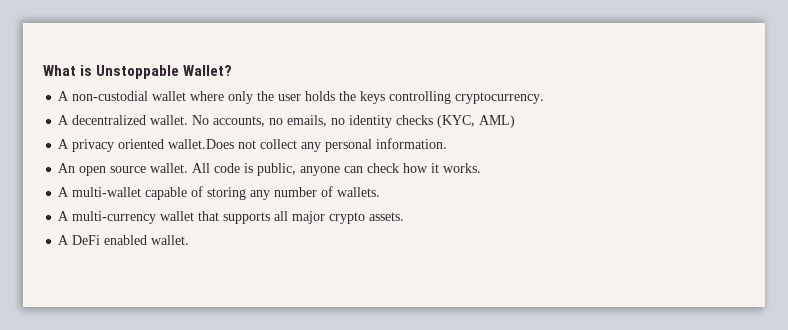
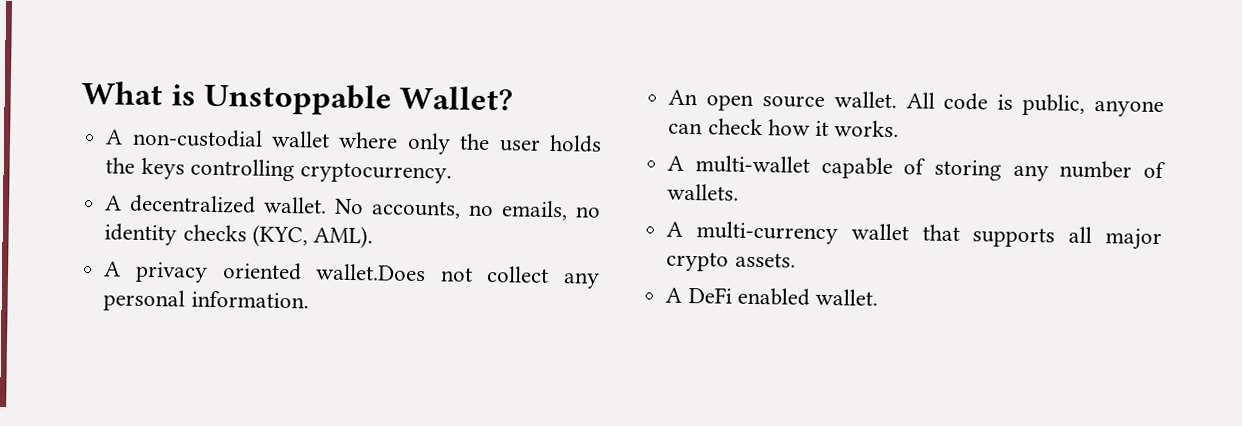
[479,115,516,128] AML) -> [312,225,373,249] AML).

